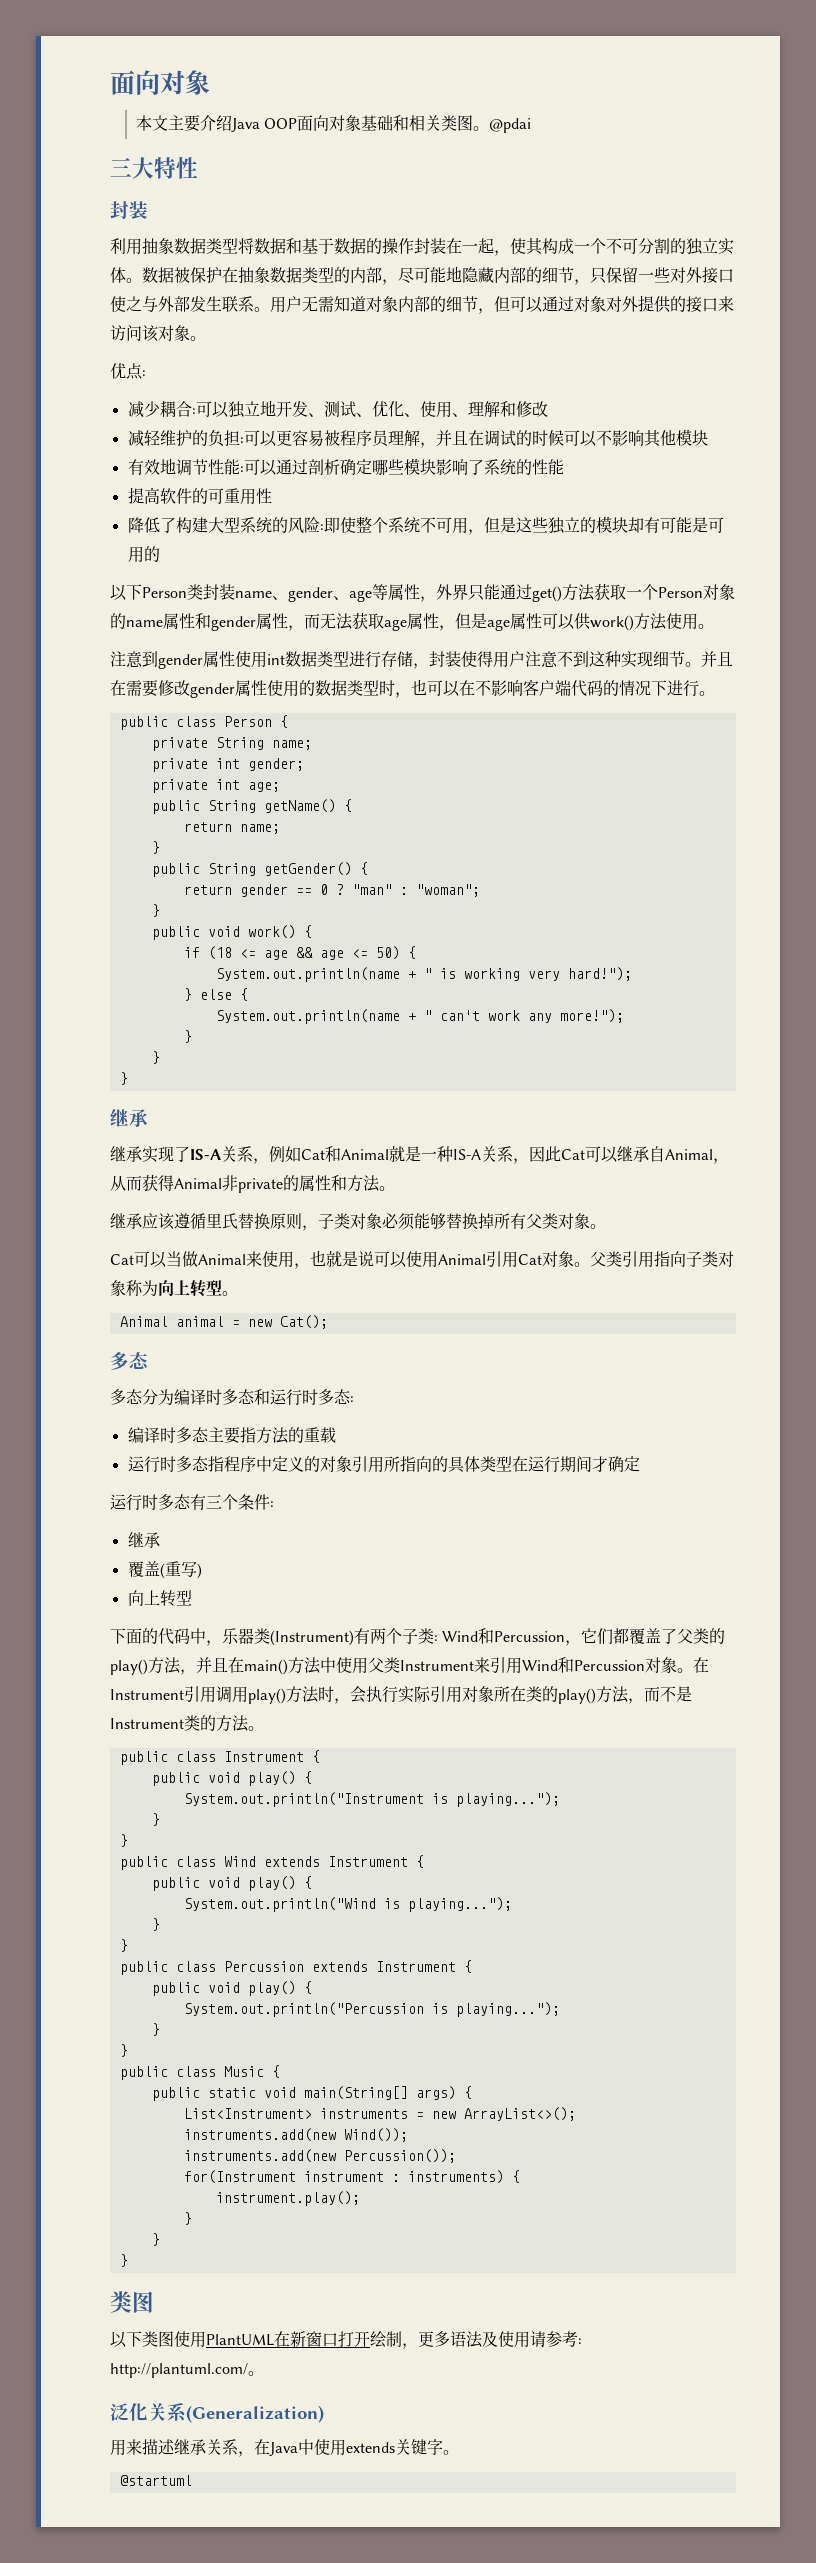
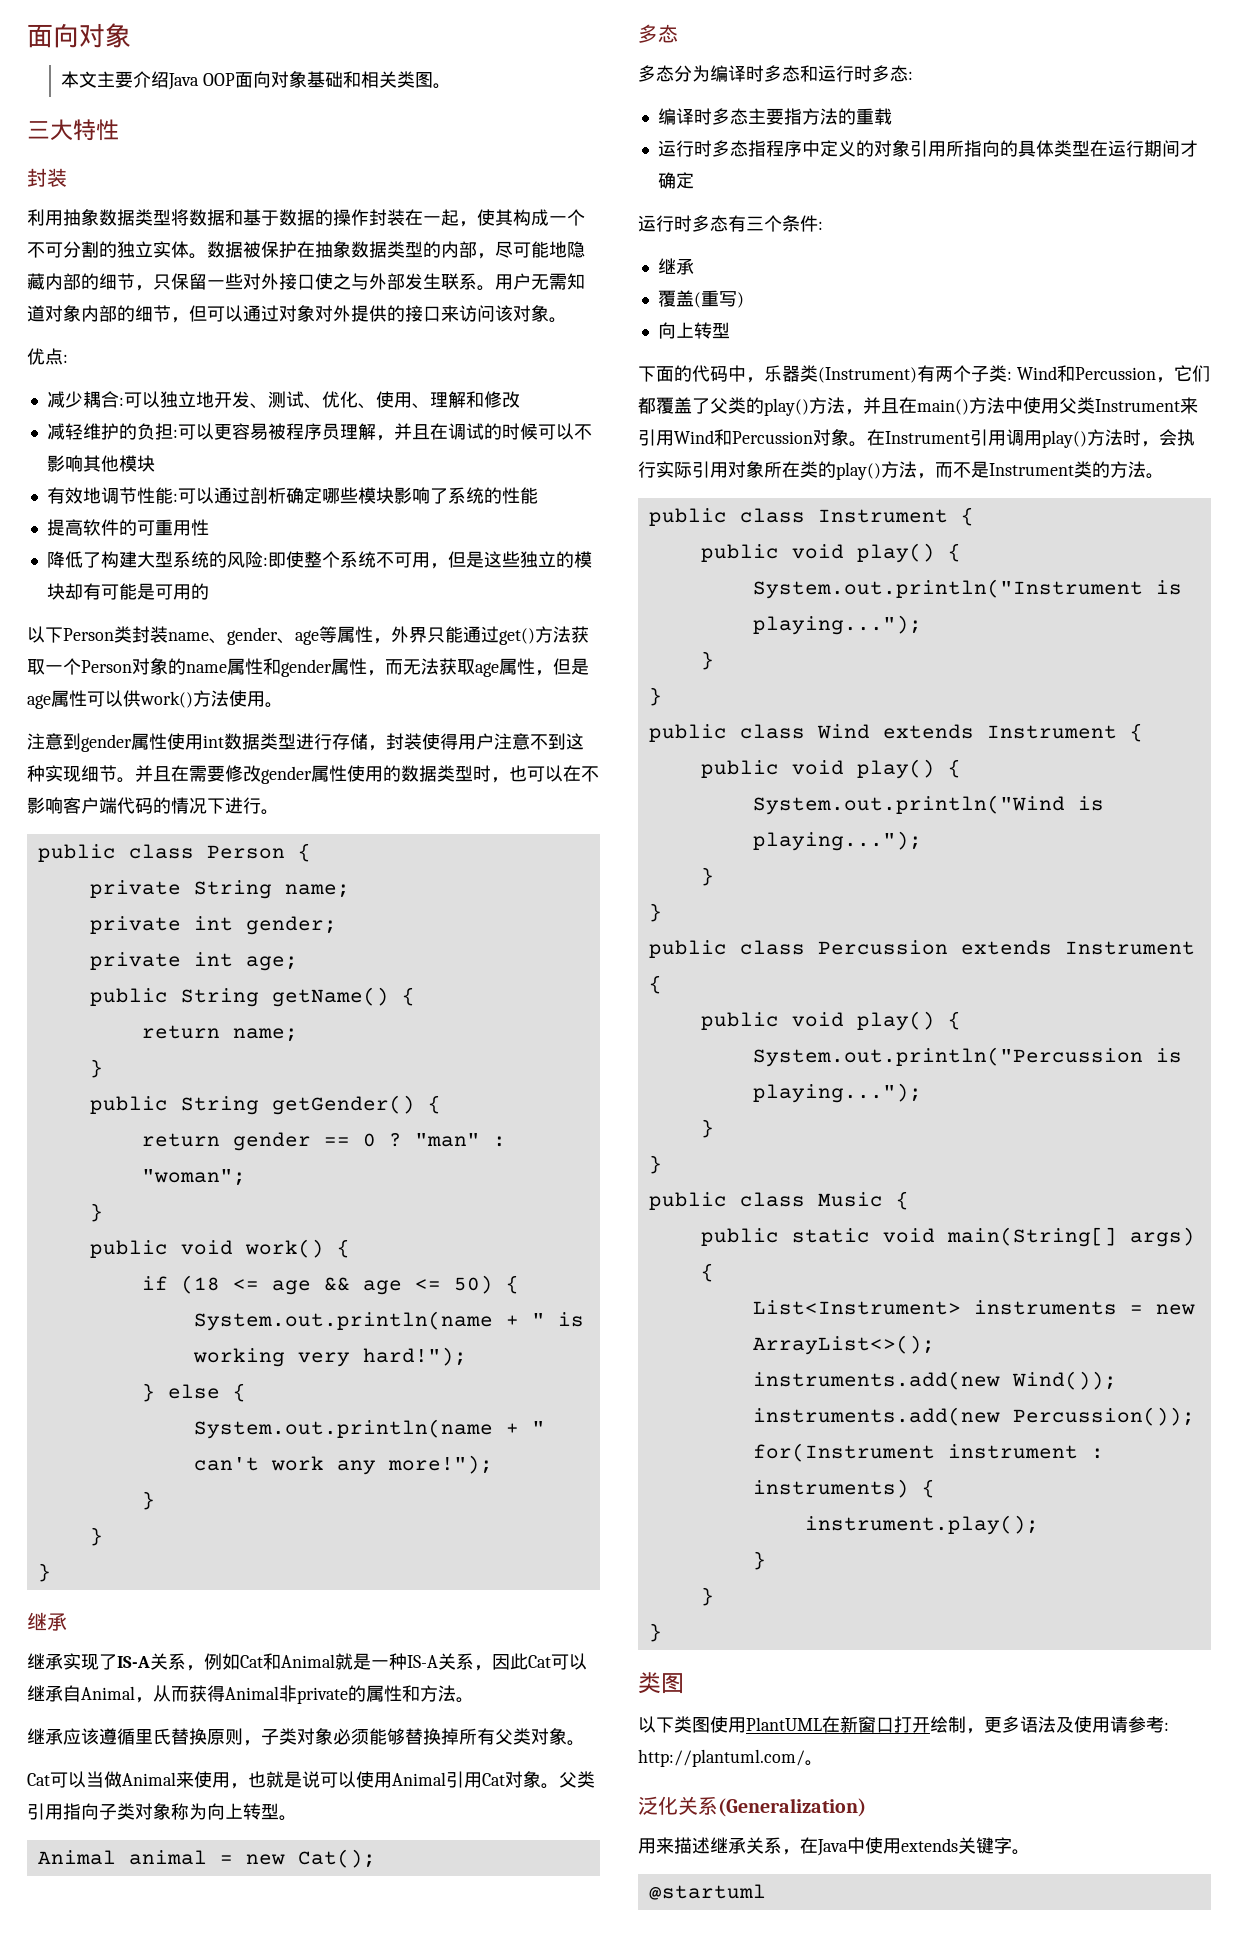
[489,118,532,133] @pdai -> (452, 86) none

